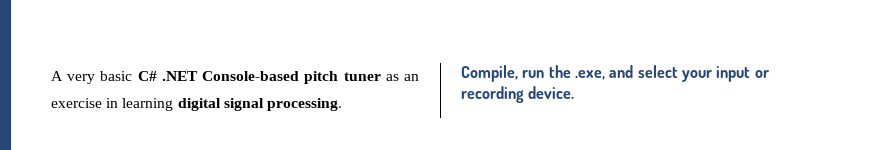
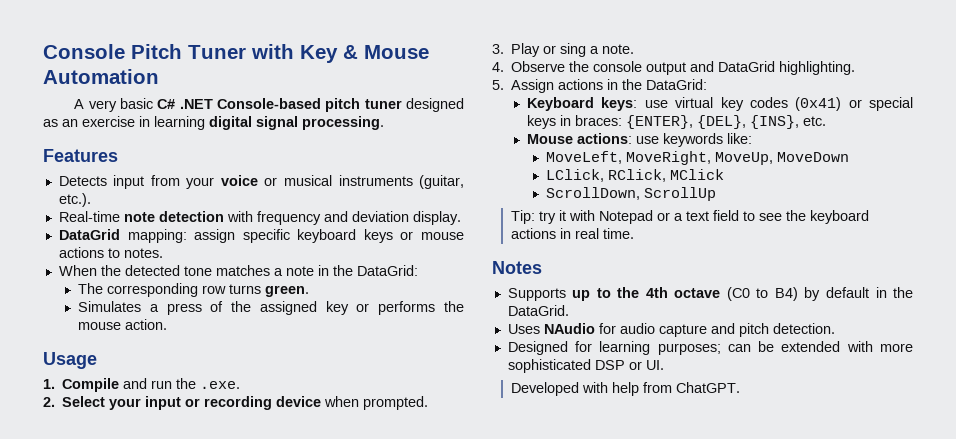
(51, 76) none -> [43,44,429,63] [43,69,159,84] Console Pitch Tuner with Key & Mouse Automation //
(381, 76) none -> [406,98,465,112] designed
[461,65,769,82] [461,86,575,103] Compile, run the .exe, and select your input or recording device. -> [43,149,118,162] [58,175,464,189] [58,193,91,207] [58,211,461,225] [58,229,464,243] [58,247,163,258] [58,265,418,276] [78,283,310,297] [78,301,465,315] [78,319,168,330] [43,352,97,369] [43,378,241,392] [43,396,429,410] [492,43,635,57] [492,61,856,75] [492,79,708,93] [527,97,913,111] [527,115,827,129] [527,133,753,147] [546,151,850,165] [546,169,725,182] [546,187,717,201] [511,210,870,224] [511,228,635,239] [492,261,542,274] [507,287,913,301] [507,305,569,316] [507,323,835,337] [507,341,914,355] [507,359,664,373] [511,382,741,396] Features // Detects input from your voice or musical instruments (guitar, etc.). // Real-time note detection with frequency and deviation display. // DataGrid mapping: assign specific keyboard keys or mouse actions to notes. // When the detected tone matches a note in the DataGrid: // The corresponding row turns green. // Simulates a press of the assigned key or performs the mouse action. // Usage // 1. Compile and run the .exe. // 2. Select your input or recording device when prompted. // 3. Play or sing a note. // 4. Observe the console output and DataGrid highlighting. // 5. Assign actions in the DataGrid: // Keyboard keys: use virtual key codes (0x41) or special keys in braces: {ENTER}, {DEL}, {INS}, etc. // Mouse actions: use keywords like: // MoveLeft, MoveRight, MoveUp, MoveDown // LClick, RClick, MClick // ScrollDown, ScrollUp // Tip: try it with Notepad or a text field to see the keyboard actions in real time. // Notes // Supports up to the 4th octave (C0 to B4) by default in the DataGrid. // Uses NAudio for audio capture and pitch detection. // Designed for learning purposes; can be extended with more sophisticated DSP or UI. // Developed with help from ChatGPT.

